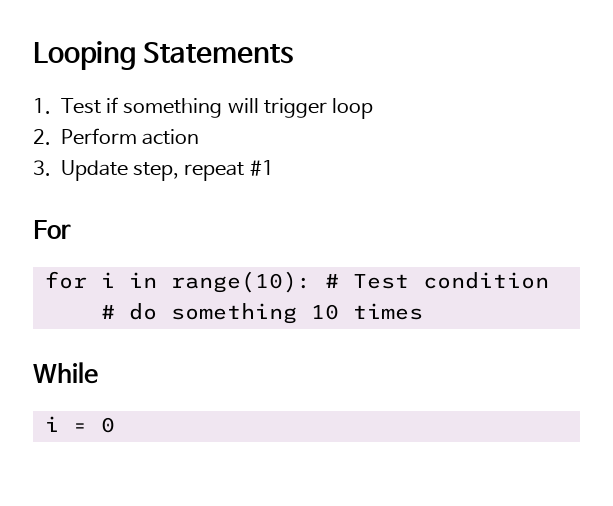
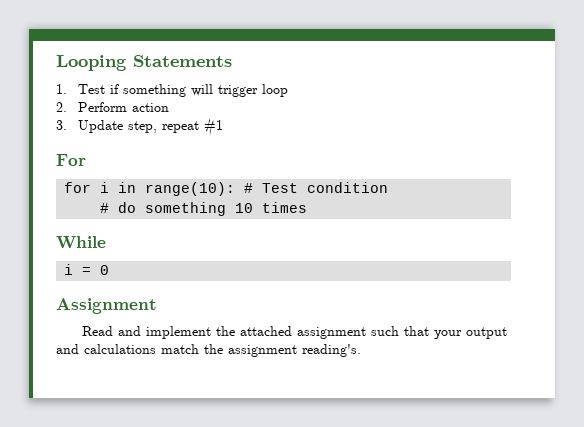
(115, 425) none -> [56,298,157,314] [82,326,508,339] [56,344,361,357] // Assignment // Read and implement the attached assignment such that your output and calculations match the assignment reading's.

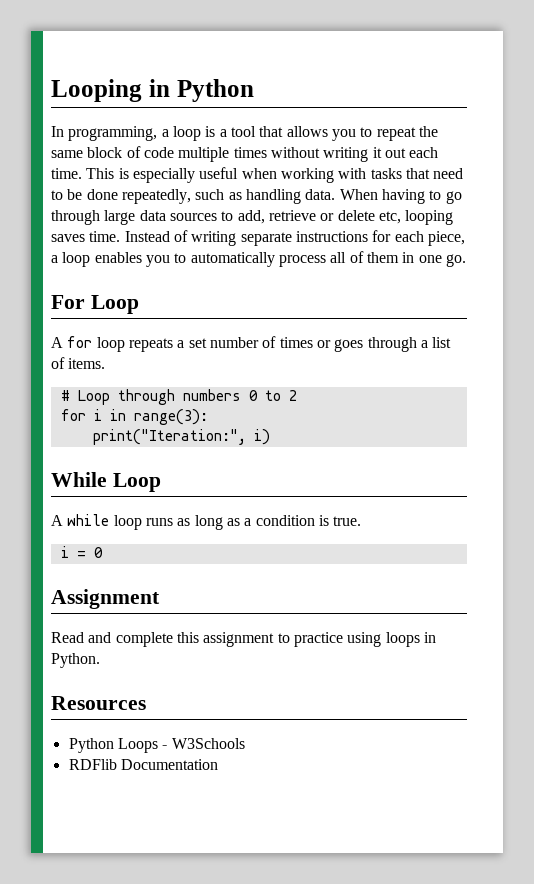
[133,55,232,67] [56,84,289,97] [56,102,170,112] [56,118,224,136] [56,154,86,166] [64,182,389,196] [100,202,308,216] [56,236,106,249] Statements // 1. Test if something will trigger loop // 2. Perform action // 3. Update step, repeat #1 // For // for i in range(10): # Test condition // # do something 10 times // While -> [148,79,254,102] [51,126,438,141] [51,146,439,162] [51,167,464,183] [51,189,462,204] [51,210,454,225] [51,230,465,246] [51,251,466,267] [51,295,139,314] [51,336,452,352] [51,357,106,369] [60,389,297,405] [60,409,208,425] [92,429,270,445] [51,472,161,492] [51,514,362,530] in Python // In programming, a loop is a tool that allows you to repeat the same block of code multiple times without writing it out each time. This is especially useful when working with tasks that need to be done repeatedly, such as handling data. When having to go through large data sources to add, retrieve or delete etc, looping saves time. Instead of writing separate instructions for each piece, a loop enables you to automatically process all of them in one go. // For Loop // A for loop repeats a set number of times or goes through a list of items. // # Loop through numbers 0 to 2 // for i in range(3): // print("Iteration:", i) // While Loop // A while loop runs as long as a condition is true.
[146,326,508,339] [56,344,361,357] implement the attached assignment such that your output and calculations match the assignment reading's. -> [115,632,436,647] [51,653,100,668] [51,696,146,710] [68,738,245,753] [68,759,218,770] complete this assignment to practice using loops in Python. // Resources // Python Loops - W3Schools // RDFlib Documentation

